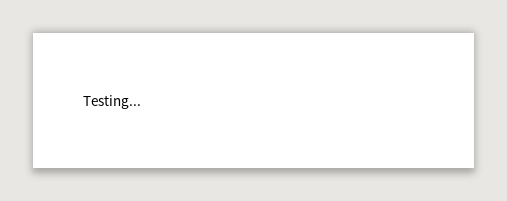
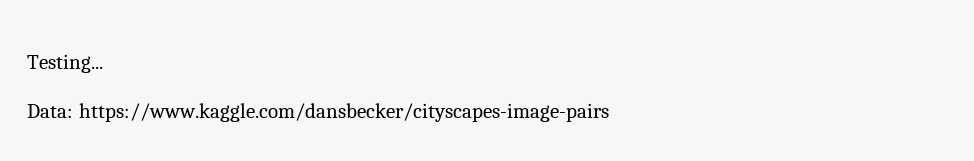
(141, 102) none -> [27,103,609,122] // Data: https://www.kaggle.com/dansbecker/cityscapes-image-pairs

